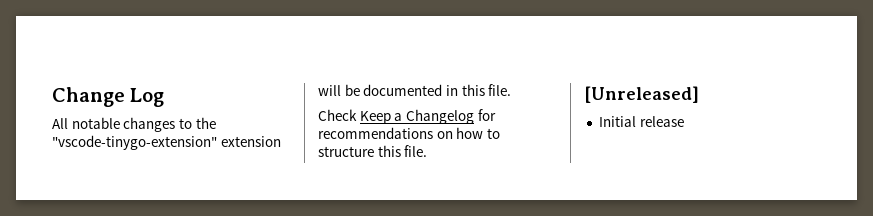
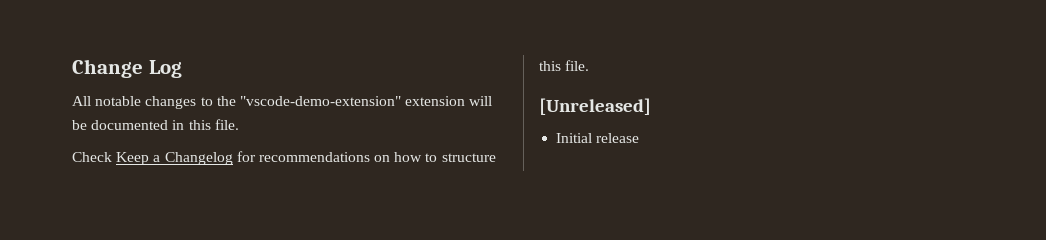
[52,135,217,150] "vscode-tinygo-extension" -> [239,96,401,106] "vscode-demo-extension"

